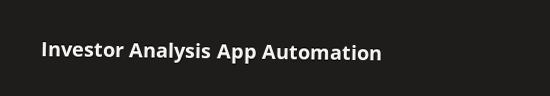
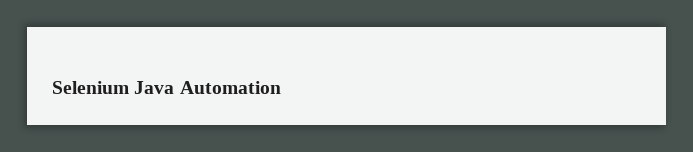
[40,42,258,64] Investor Analysis App -> [52,81,175,94] Selenium Java

